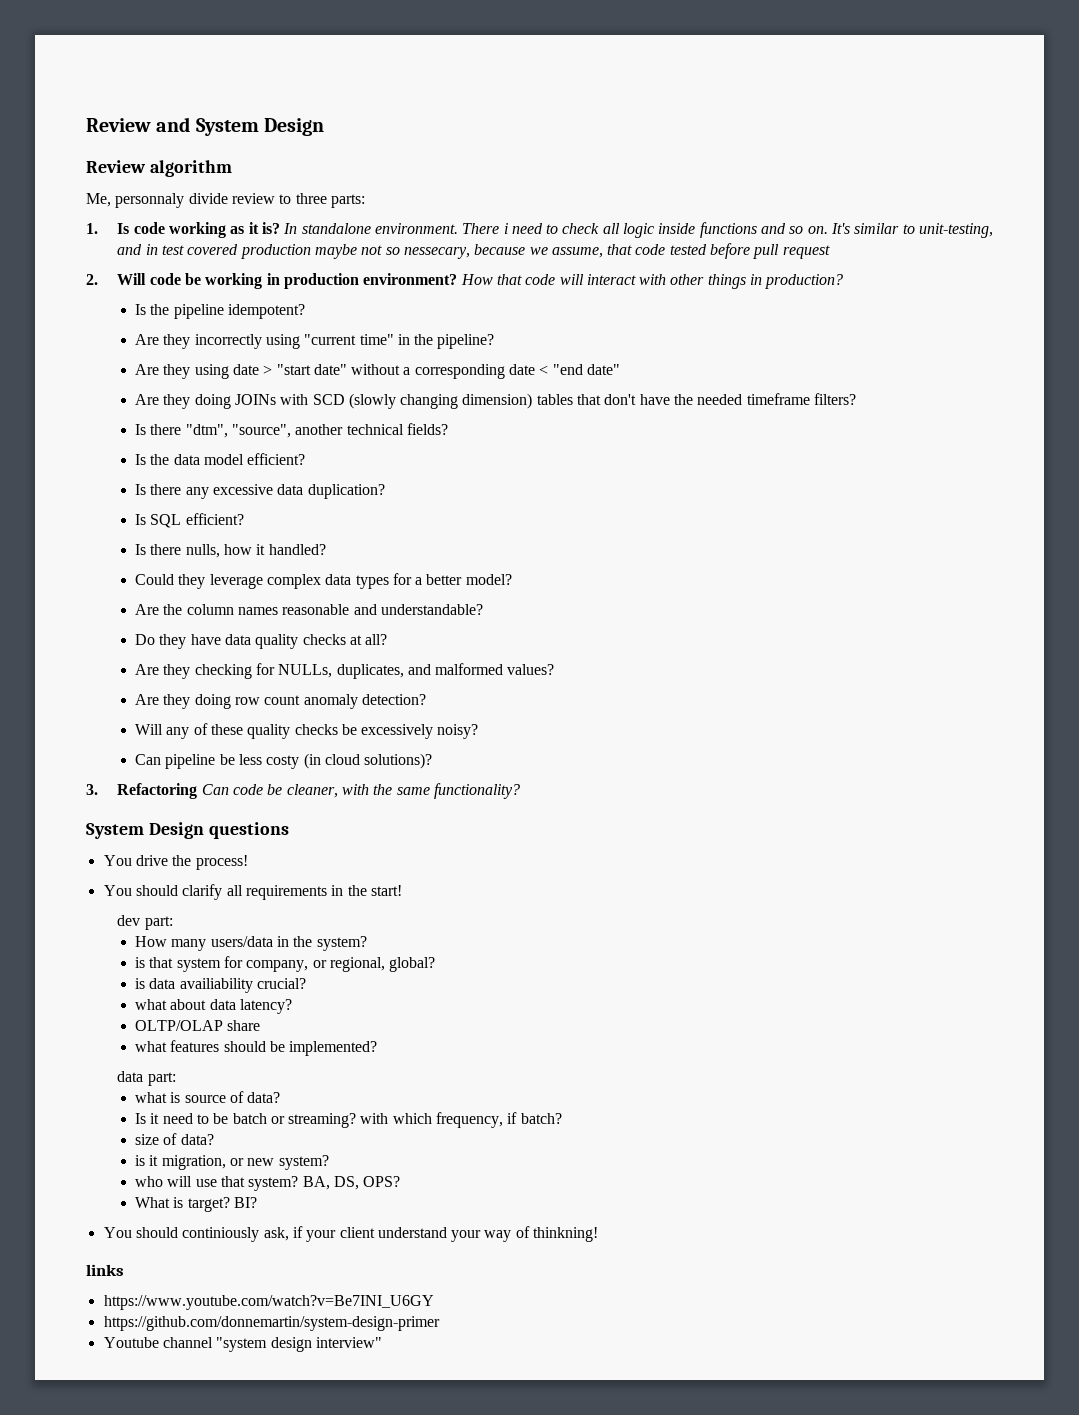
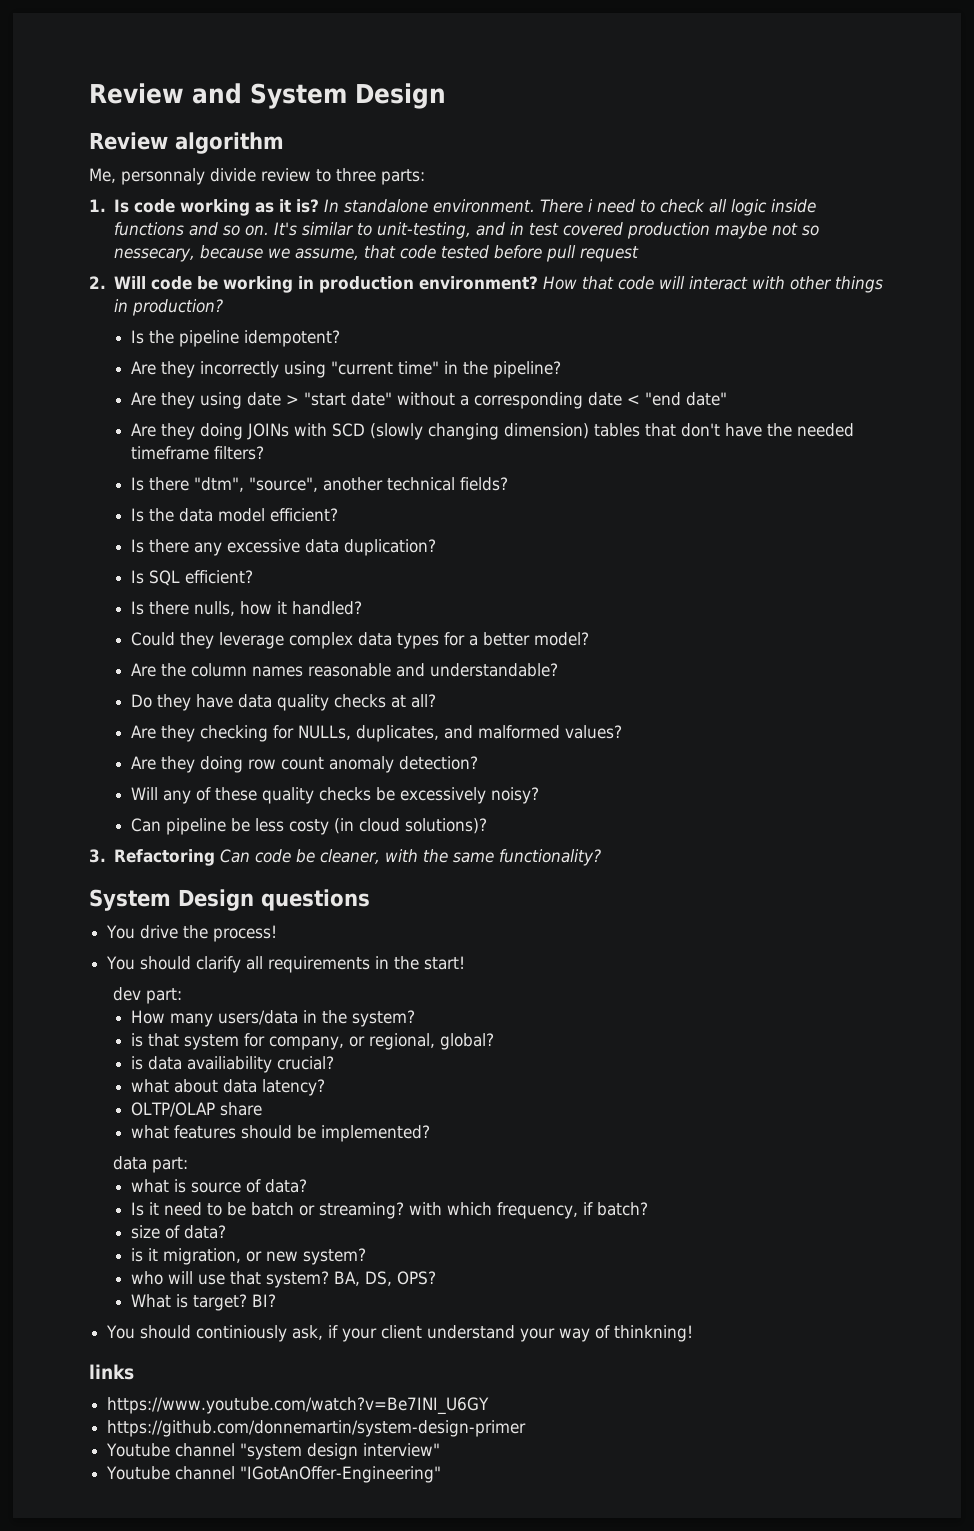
(382, 1342) none -> [106,1466,442,1483] // Youtube channel "IGotAnOffer-Engineering"

